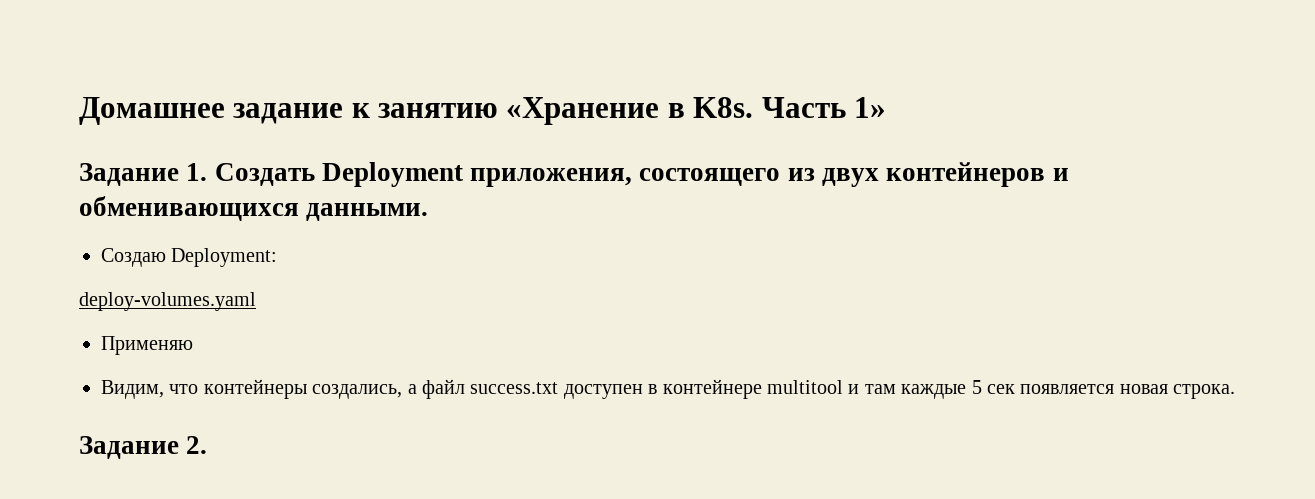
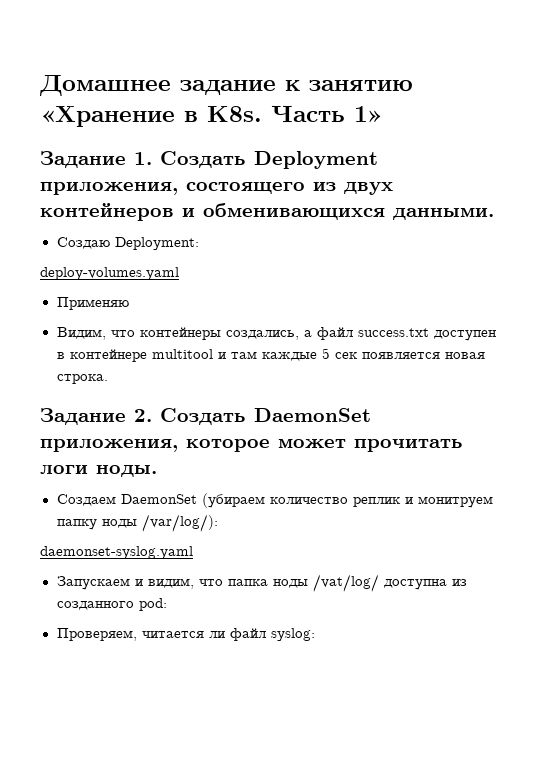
(208, 445) none -> [160,408,371,425] [40,439,463,452] [40,465,157,477] [56,493,493,508] [56,514,218,532] [40,546,193,559] [56,574,467,592] [56,598,167,611] [56,628,315,641] Создать DaemonSet приложения, которое может прочитать логи ноды. // Создаем DaemonSet (убираем количество реплик и монитруем папку ноды /var/log/): // daemonset-syslog.yaml // Запускаем и видим, что папка ноды /vat/log/ доступна из созданного pod: // Проверяем, читается ли файл syslog:

